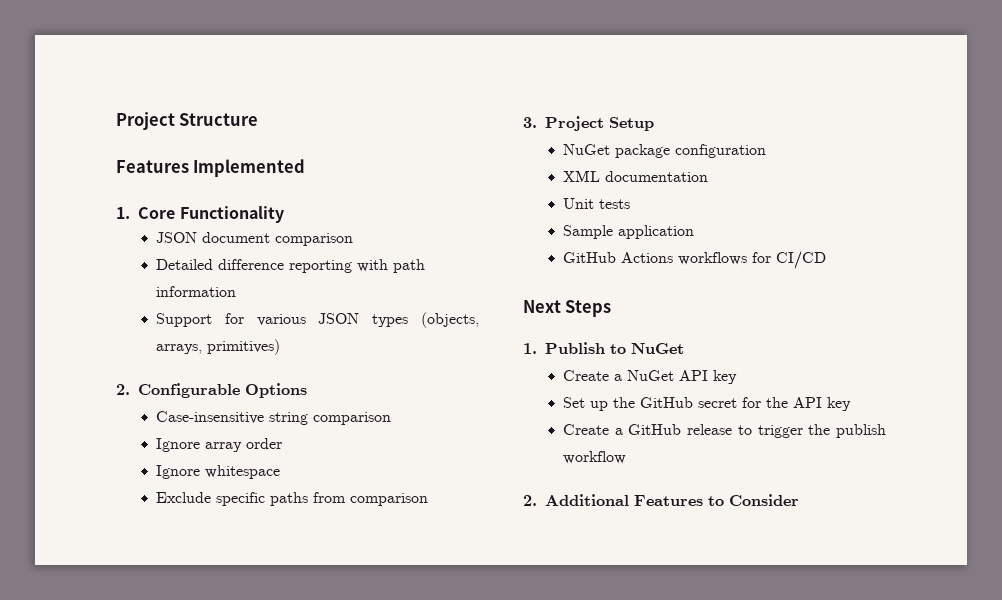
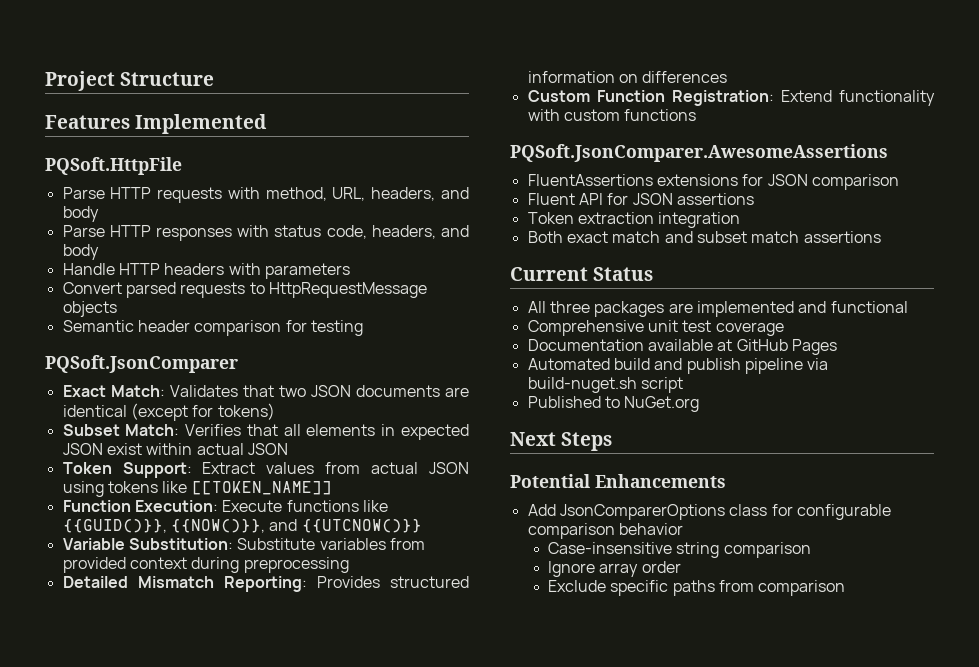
[116,206,284,223] [156,232,354,246] [156,259,426,273] [156,286,237,297] [156,312,479,328] [156,339,281,355] [116,383,308,398] 1. Core Functionality // JSON document comparison // Detailed difference reporting with path information // Support for various JSON types (objects, arrays, primitives) // 2. Configurable Options -> [45,157,182,175] [62,187,469,203] [62,206,99,222] [62,225,469,241] [62,244,99,260] [62,263,350,279] [62,282,427,298] [62,301,117,317] [62,320,363,336] [45,355,238,373] [62,385,470,397] [62,403,275,421] [62,424,469,440] [62,443,288,455] [62,462,469,478] [62,481,332,497] [62,500,388,512] [62,519,422,533] [62,538,425,550] [62,557,349,573] [62,576,469,592] [527,71,728,83] [527,90,935,106] [527,109,697,121] [510,144,888,162] [527,174,899,190] [527,193,754,205] [527,212,741,228] [527,231,881,243] [510,267,654,281] [527,301,908,317] [527,320,784,336] [527,339,837,355] [527,358,829,374] [527,377,683,393] [527,396,700,412] [510,432,613,451] [510,474,726,488] [527,504,891,520] [527,523,683,539] PQSoft.HttpFile // Parse HTTP requests with method, URL, headers, and body // Parse HTTP responses with status code, headers, and body // Handle HTTP headers with parameters // Convert parsed requests to HttpRequestMessage objects // Semantic header comparison for testing // PQSoft.JsonComparer // Exact Match: Validates that two JSON documents are identical (except for tokens) // Subset Match: Verifies that all elements in expected JSON exist within actual JSON // Token Support: Extract values from actual JSON using tokens like [[TOKEN_NAME]] // Function Execution: Execute functions like {{GUID()}}, {{NOW()}}, and {{UTCNOW()}} // Variable Substitution: Substitute variables from provided context during preprocessing // Detailed Mismatch Reporting: Provides structured information on differences // Custom Function Registration: Extend functionality with custom functions // PQSoft.JsonComparer.AwesomeAssertions // FluentAssertions extensions for JSON comparison // Fluent API for JSON assertions // Token extraction integration // Both exact match and subset match assertions // Current Status // All three packages are implemented and functional // Comprehensive unit test coverage // Documentation available at GitHub Pages // Automated build and publish pipeline via build-nuget.sh script // Published to NuGet.org // Next Steps // Potential Enhancements // Add JsonComparerOptions class for configurable comparison behavior
[156,465,281,479] // Ignore whitespace -> (681, 567) none
[523,116,655,131] [563,144,767,158] [563,170,709,182] [563,198,631,209] [563,225,695,239] [563,251,827,269] [523,300,612,317] [523,342,685,354] [563,370,738,384] [563,397,852,411] [563,424,886,438] [563,451,627,464] [523,494,800,506] // 3. Project Setup // NuGet package configuration // XML documentation // Unit tests // Sample application // GitHub Actions workflows for CI/CD // Next Steps // 1. Publish to NuGet // Create a NuGet API key // Set up the GitHub secret for the API key // Create a GitHub release to trigger the publish workflow // 2. Additional Features to Consider -> (846, 588) none

